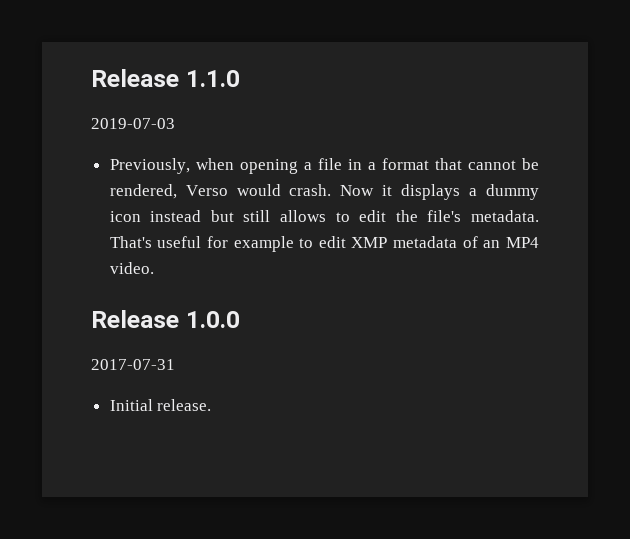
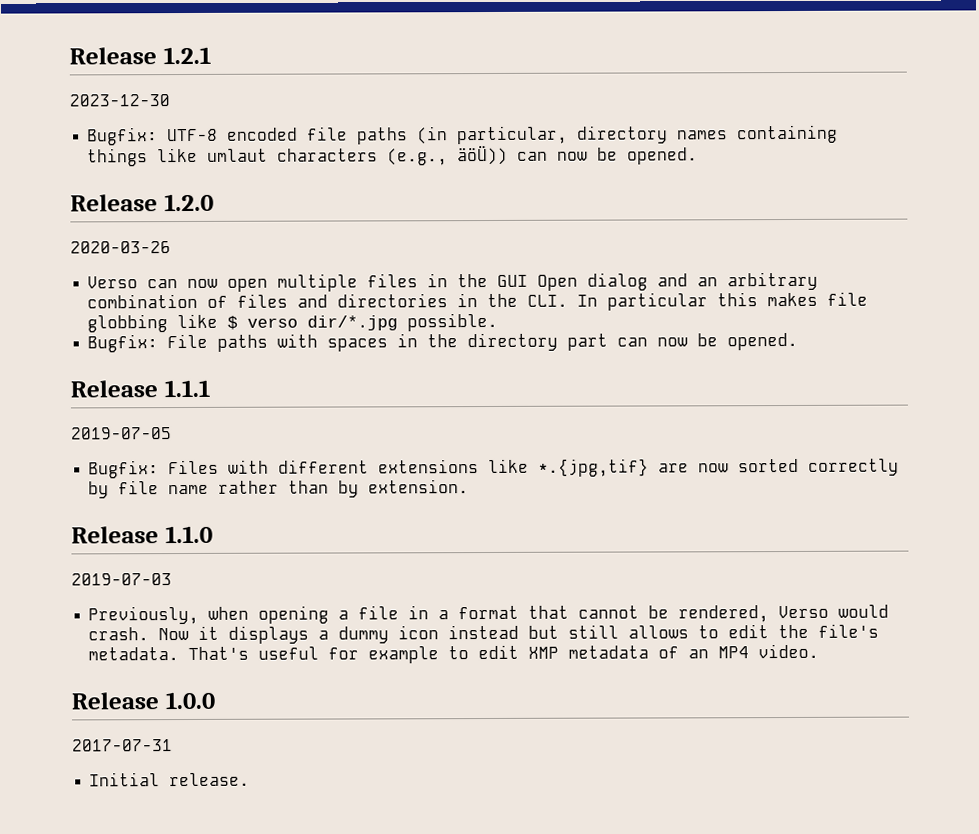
[91,69,179,87] Release -> [69,46,211,65] [69,94,170,107] [87,124,839,146] [87,145,699,167] [70,193,214,212] [70,241,171,254] [87,271,819,292] [87,291,869,311] [87,312,499,333] [87,332,799,353] [70,379,210,398] [71,427,172,440] [88,458,900,479] [88,479,470,499] [71,526,159,544] Release 1.2.1 // 2023-12-30 // Bugfix: UTF-8 encoded file paths (in particular, directory names containing things like umlaut characters (e.g., äöÜ)) can now be opened. // Release 1.2.0 // 2020-03-26 // Verso can now open multiple files in the GUI Open dialog and an arbitrary combination of files and directories in the CLI. In particular this makes file globbing like $ verso dir/*.jpg possible. // Bugfix: File paths with spaces in the directory part can now be opened. // Release 1.1.1 // 2019-07-05 // Bugfix: Files with different extensions like *.{jpg,tif} are now sorted correctly by file name rather than by extension. // Release

